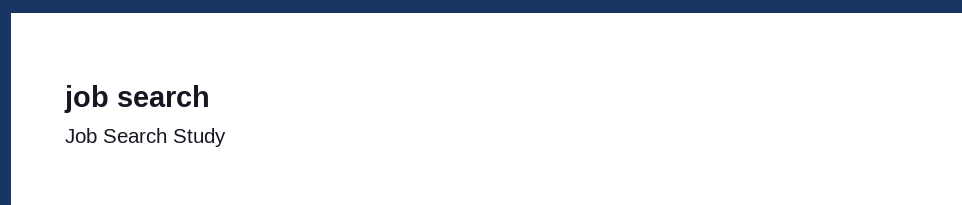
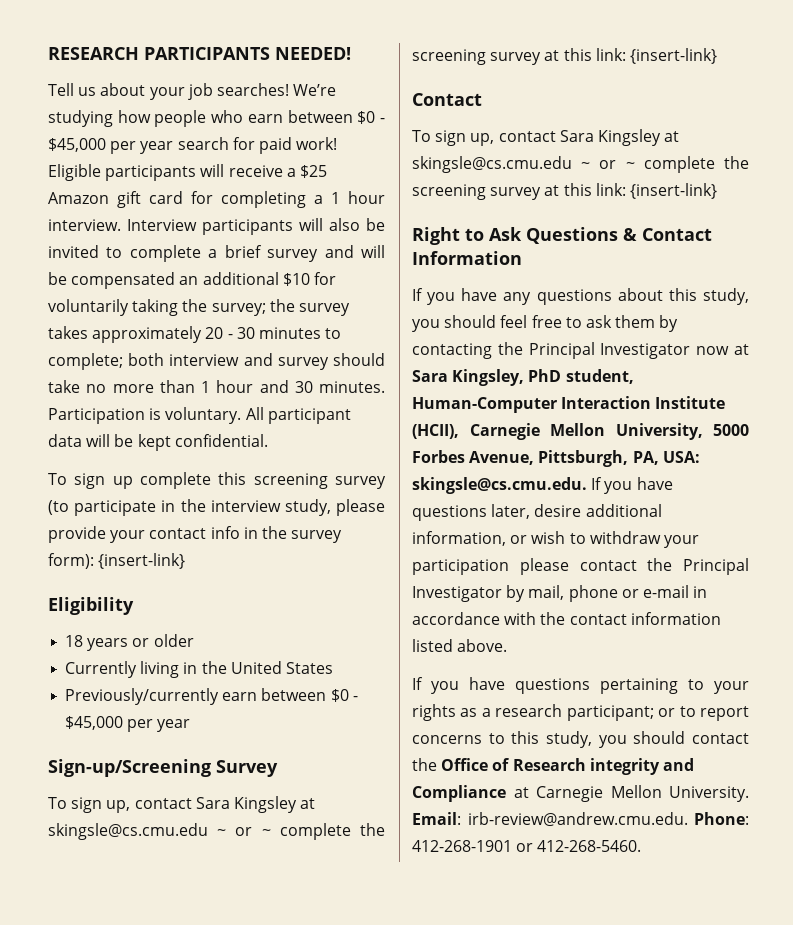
[64,85,210,113] [65,128,226,147] job search // Job Search Study -> [48,47,351,60] [48,83,337,100] [48,110,385,127] [48,137,338,154] [48,164,327,181] [48,191,385,208] [48,218,385,235] [48,245,385,262] [48,272,336,289] [48,299,350,316] [48,326,342,343] [48,353,385,370] [48,380,385,393] [48,407,351,424] [48,434,268,451] [48,472,386,489] [48,499,385,516] [48,526,343,543] [48,553,186,569] [48,597,134,615] [65,634,194,651] [65,661,333,678] [65,688,358,705] [65,716,191,732] [48,759,278,777] [48,796,316,813] [48,823,385,840] [412,48,717,65] [412,93,482,106] [412,129,680,146] [412,156,749,173] [412,183,717,200] [412,227,712,245] [412,251,522,265] [412,288,749,305] [412,315,679,332] [412,342,749,359] [412,369,634,386] [412,396,726,413] [412,423,749,440] [412,450,700,467] [412,477,673,494] [412,504,662,521] [412,531,699,548] [412,558,749,575] [412,585,708,602] [412,612,721,625] [412,639,508,652] [412,677,749,694] [412,704,749,721] [412,731,749,748] [412,758,694,775] [412,785,749,802] [412,812,749,826] [412,840,642,852] RESEARCH PARTICIPANTS NEEDED! // Tell us about your job searches! We’re studying how people who earn between $0 - $45,000 per year search for paid work! Eligible participants will receive a $25 Amazon gift card for completing a 1 hour interview. Interview participants will also be invited to complete a brief survey and will be compensated an additional $10 for voluntarily taking the survey; the survey takes approximately 20 - 30 minutes to complete; both interview and survey should take no more than 1 hour and 30 minutes. Participation is voluntary. All participant data will be kept confidential. // To sign up complete this screening survey (to participate in the interview study, please provide your contact info in the survey form): {insert-link} // Eligibility // 18 years or older // Currently living in the United States // Previously/currently earn between $0 - $45,000 per year // Sign-up/Screening Survey // To sign up, contact Sara Kingsley at skingsle@cs.cmu.edu ~ or ~ complete the screening survey at this link: {insert-link} // Contact // To sign up, contact Sara Kingsley at skingsle@cs.cmu.edu ~ or ~ complete the screening survey at this link: {insert-link} // Right to Ask Questions & Contact Information // If you have any questions about this study, you should feel free to ask them by contacting the Principal Investigator now at Sara Kingsley, PhD student, Human-Computer Interaction Institute (HCII), Carnegie Mellon University, 5000 Forbes Avenue, Pittsburgh, PA, USA: skingsle@cs.cmu.edu. If you have questions later, desire additional information, or wish to withdraw your participation please contact the Principal Investigator by mail, phone or e-mail in accordance with the contact information listed above. // If you have questions pertaining to your rights as a research participant; or to report concerns to this study, you should contact the Office of Research integrity and Compliance at Carnegie Mellon University. Email: irb-review@andrew.cmu.edu. Phone: 412-268-1901 or 412-268-5460.

